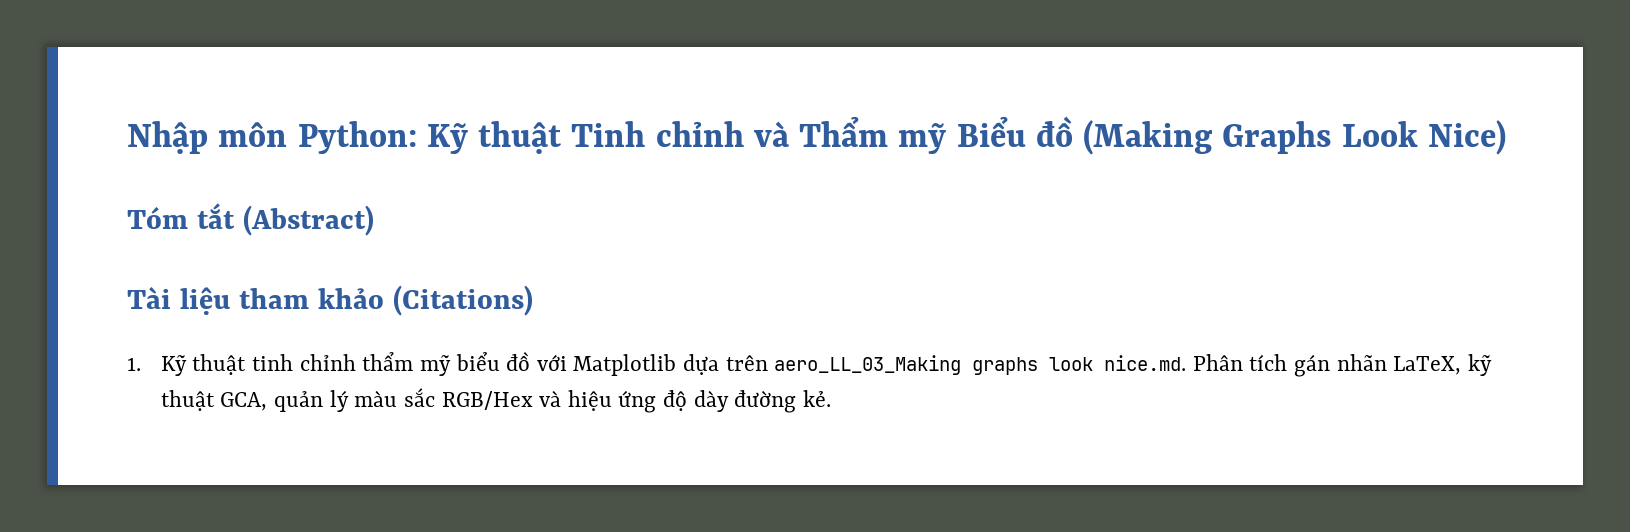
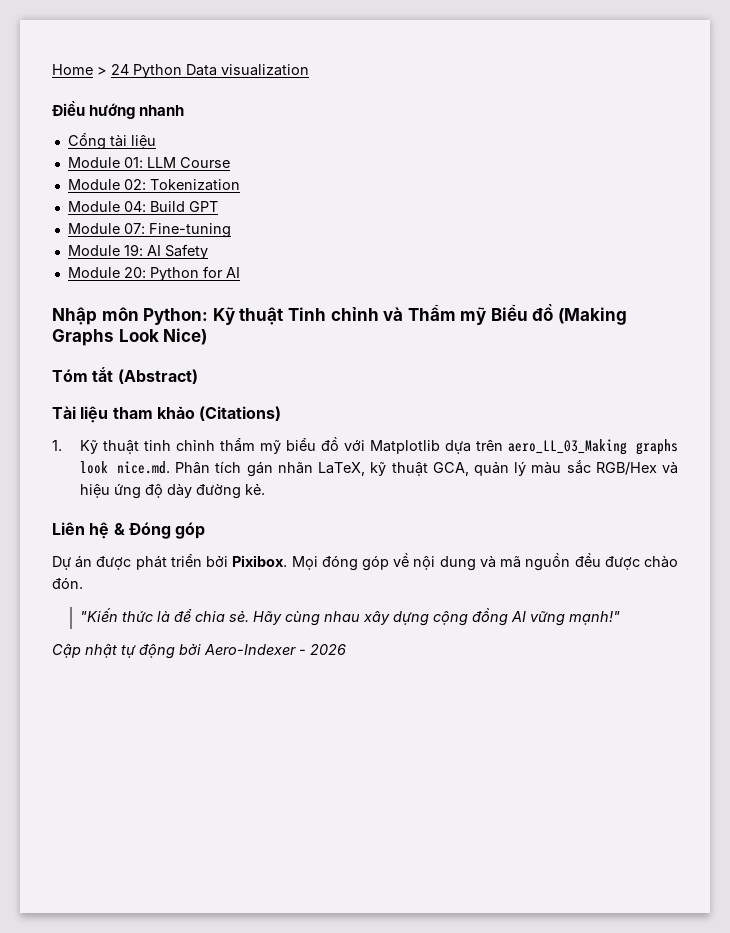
(127, 137) none -> [52,64,309,78] [52,101,185,119] [67,133,156,150] [67,157,230,168] [67,179,240,191] [67,201,218,212] [67,223,231,238] [67,244,208,259] [67,266,240,281] Home > 24 Python Data visualization // Điều hướng nhanh // Cổng tài liệu // Module 01: LLM Course // Module 02: Tokenization // Module 04: Build GPT // Module 07: Fine-tuning // Module 19: AI Safety // Module 20: Python for AI //
(831, 398) none -> [52,522,206,539] [52,553,678,571] [52,577,83,589] [79,608,620,626] [52,644,346,659] // Liên hệ & Đóng góp // Dự án được phát triển bởi Pixibox. Mọi đóng góp về nội dung và mã nguồn đều được chào đón. // "Kiến thức là để chia sẻ. Hãy cùng nhau xây dựng cộng đồng AI vững mạnh!" // Cập nhật tự động bởi Aero-Indexer - 2026

